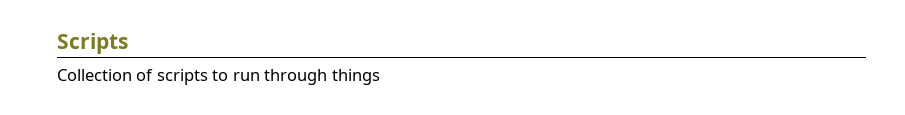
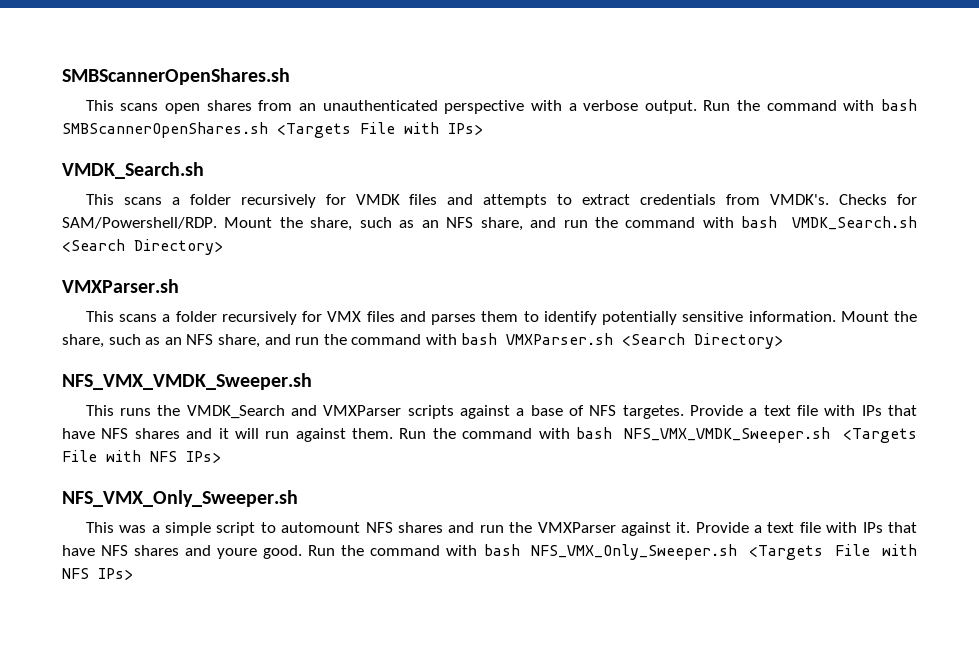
[57,33,128,54] [57,69,380,85] Scripts // Collection of scripts to run through things -> [62,68,290,85] [85,99,918,114] [62,122,483,138] [62,162,204,179] [85,194,918,208] [62,216,917,231] [62,239,223,255] [62,279,179,293] [85,311,917,325] [62,333,784,349] [62,373,312,390] [85,405,917,419] [62,427,917,443] [62,450,221,463] [62,490,298,507] [85,522,917,536] [62,544,918,560] [62,568,133,580] SMBScannerOpenShares.sh // This scans open shares from an unauthenticated perspective with a verbose output. Run the command with bash SMBScannerOpenShares.sh <Targets File with IPs> // VMDK_Search.sh // This scans a folder recursively for VMDK files and attempts to extract credentials from VMDK's. Checks for SAM/Powershell/RDP. Mount the share, such as an NFS share, and run the command with bash VMDK_Search.sh <Search Directory> // VMXParser.sh // This scans a folder recursively for VMX files and parses them to identify potentially sensitive information. Mount the share, such as an NFS share, and run the command with bash VMXParser.sh <Search Directory> // NFS_VMX_VMDK_Sweeper.sh // This runs the VMDK_Search and VMXParser scripts against a base of NFS targetes. Provide a text file with IPs that have NFS shares and it will run against them. Run the command with bash NFS_VMX_VMDK_Sweeper.sh <Targets File with NFS IPs> // NFS_VMX_Only_Sweeper.sh // This was a simple script to automount NFS shares and run the VMXParser against it. Provide a text file with IPs that have NFS shares and youre good. Run the command with bash NFS_VMX_Only_Sweeper.sh <Targets File with NFS IPs>

